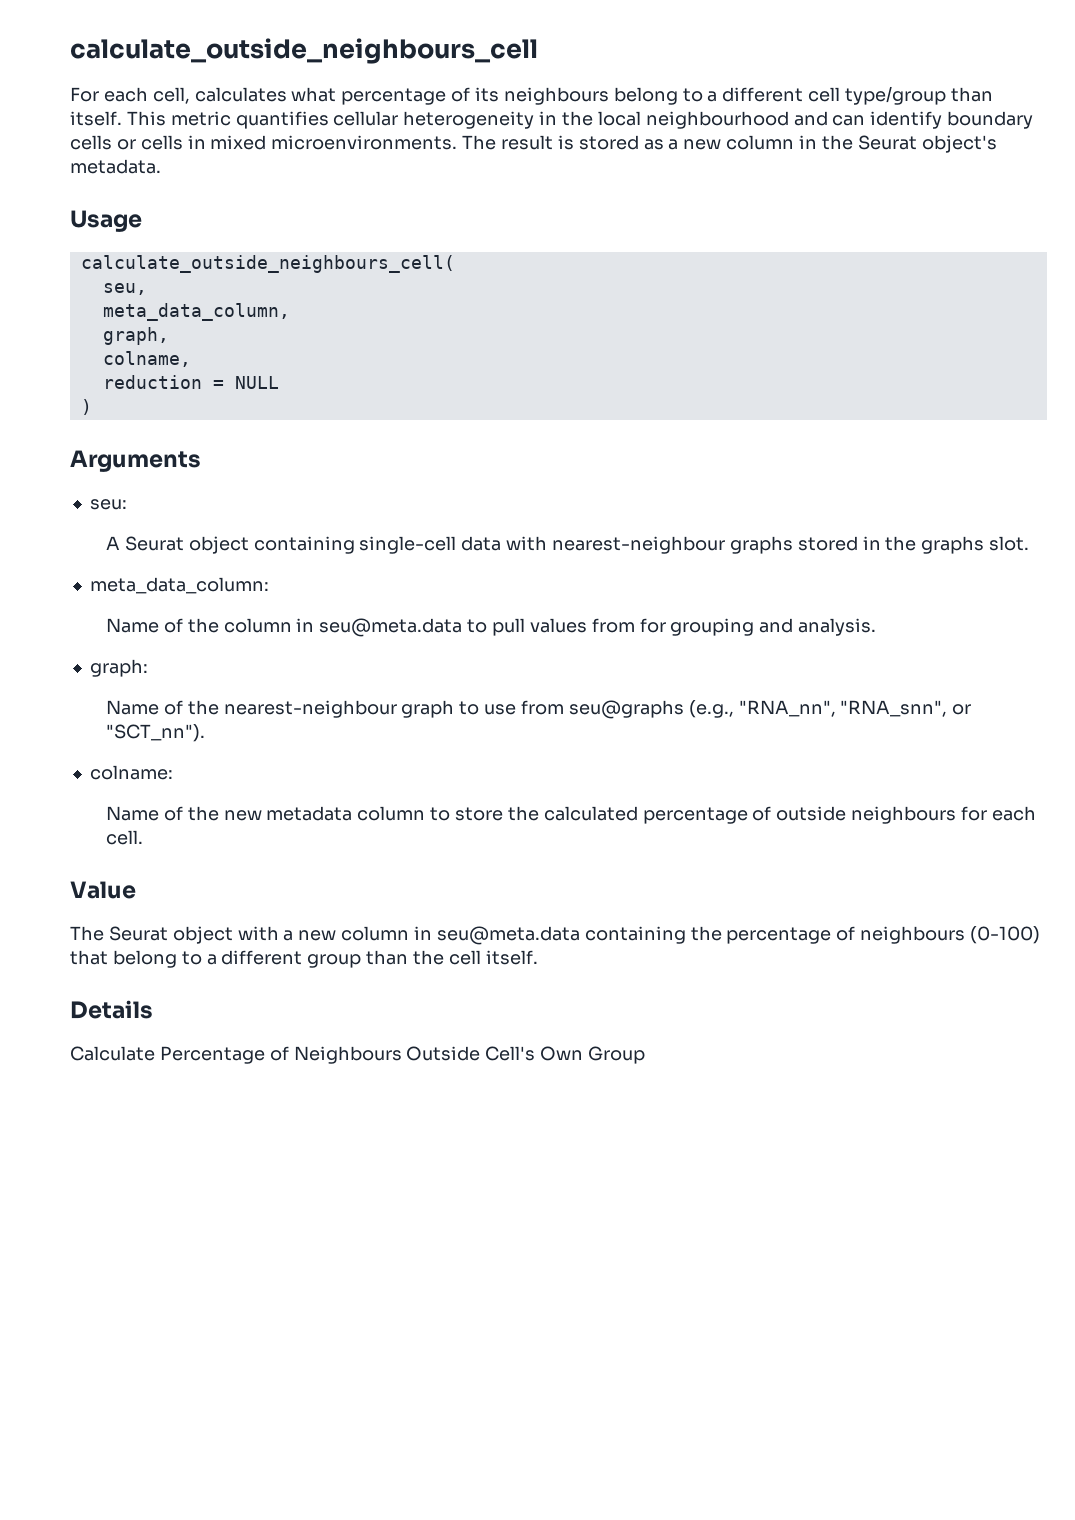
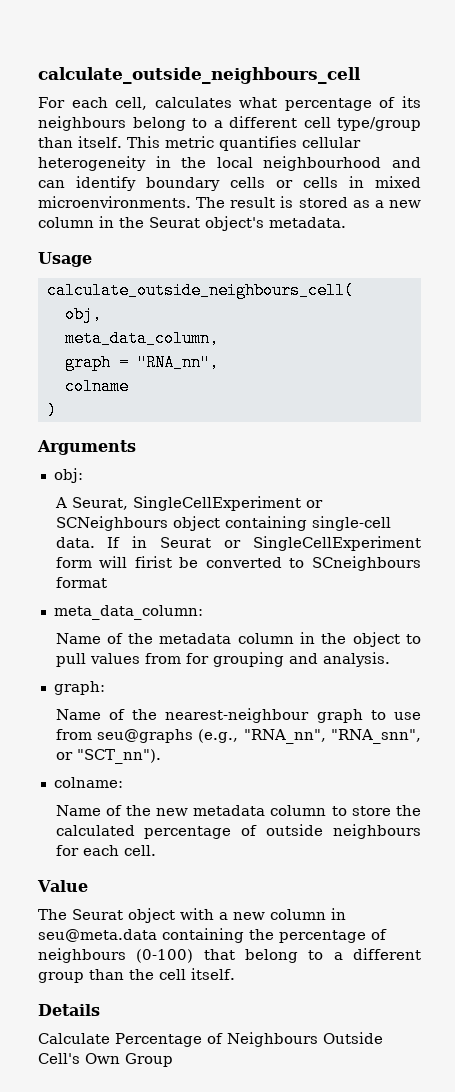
[102,283,147,295] seu, -> [64,306,102,323] obj,
[102,327,169,345] [102,351,191,367] [102,375,279,389] graph, // colname, // reduction = NULL -> [64,354,219,371] [64,378,129,395] graph = "RNA_nn", // colname
[89,499,127,510] seu: -> [53,468,83,483] obj:
[124,536,1030,554] Seurat object containing single-cell data with nearest-neighbour graphs stored in the graphs slot. -> [71,496,323,511] [55,516,391,531] [55,536,421,551] [55,556,421,571] [55,577,107,588] Seurat, SingleCellExperiment or SCNeighbours object containing single-cell data. If in Seurat or SingleCellExperiment form will firist be converted to SCneighbours format
[223,618,463,637] column in seu@meta.data -> [159,632,400,647] metadata column in the object

